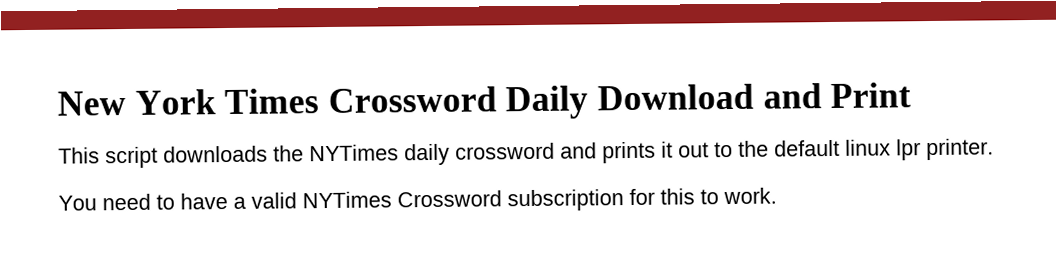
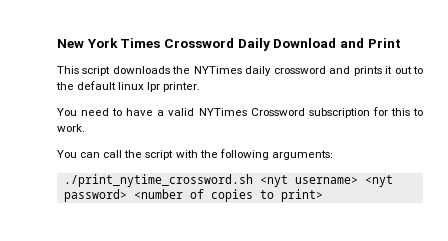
(777, 196) none -> [57,149,333,160] [63,174,393,187] [63,189,323,202] // You can call the script with the following arguments: // ./print_nytime_crossword.sh <nyt username> <nyt password> <number of copies to print>

